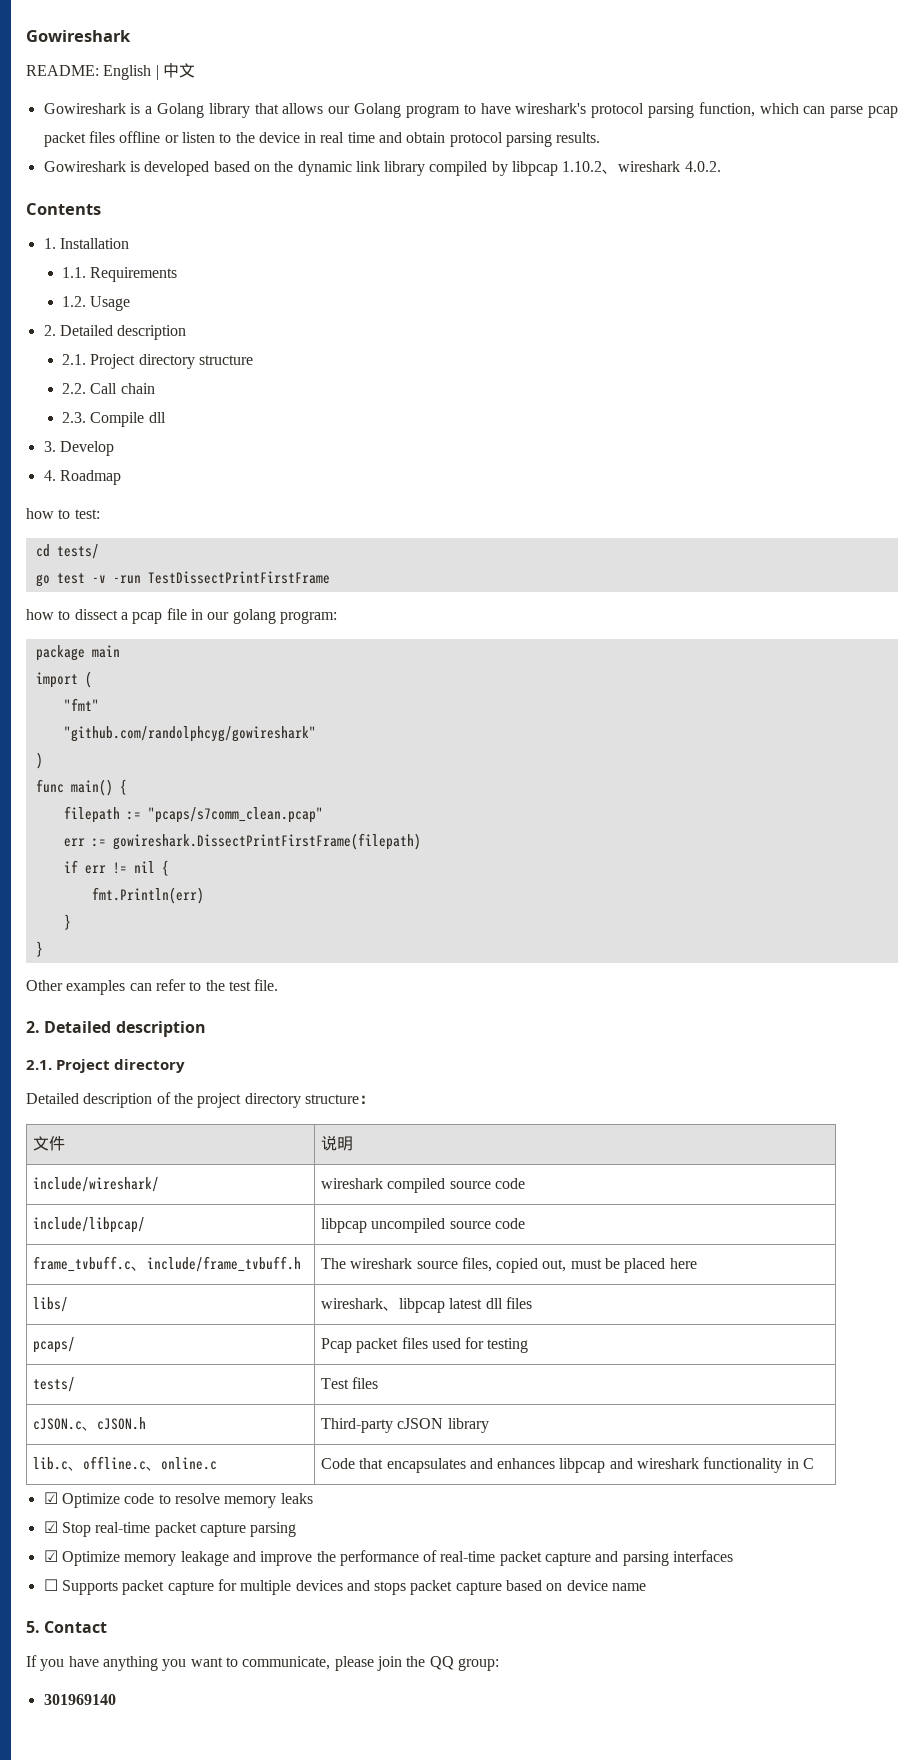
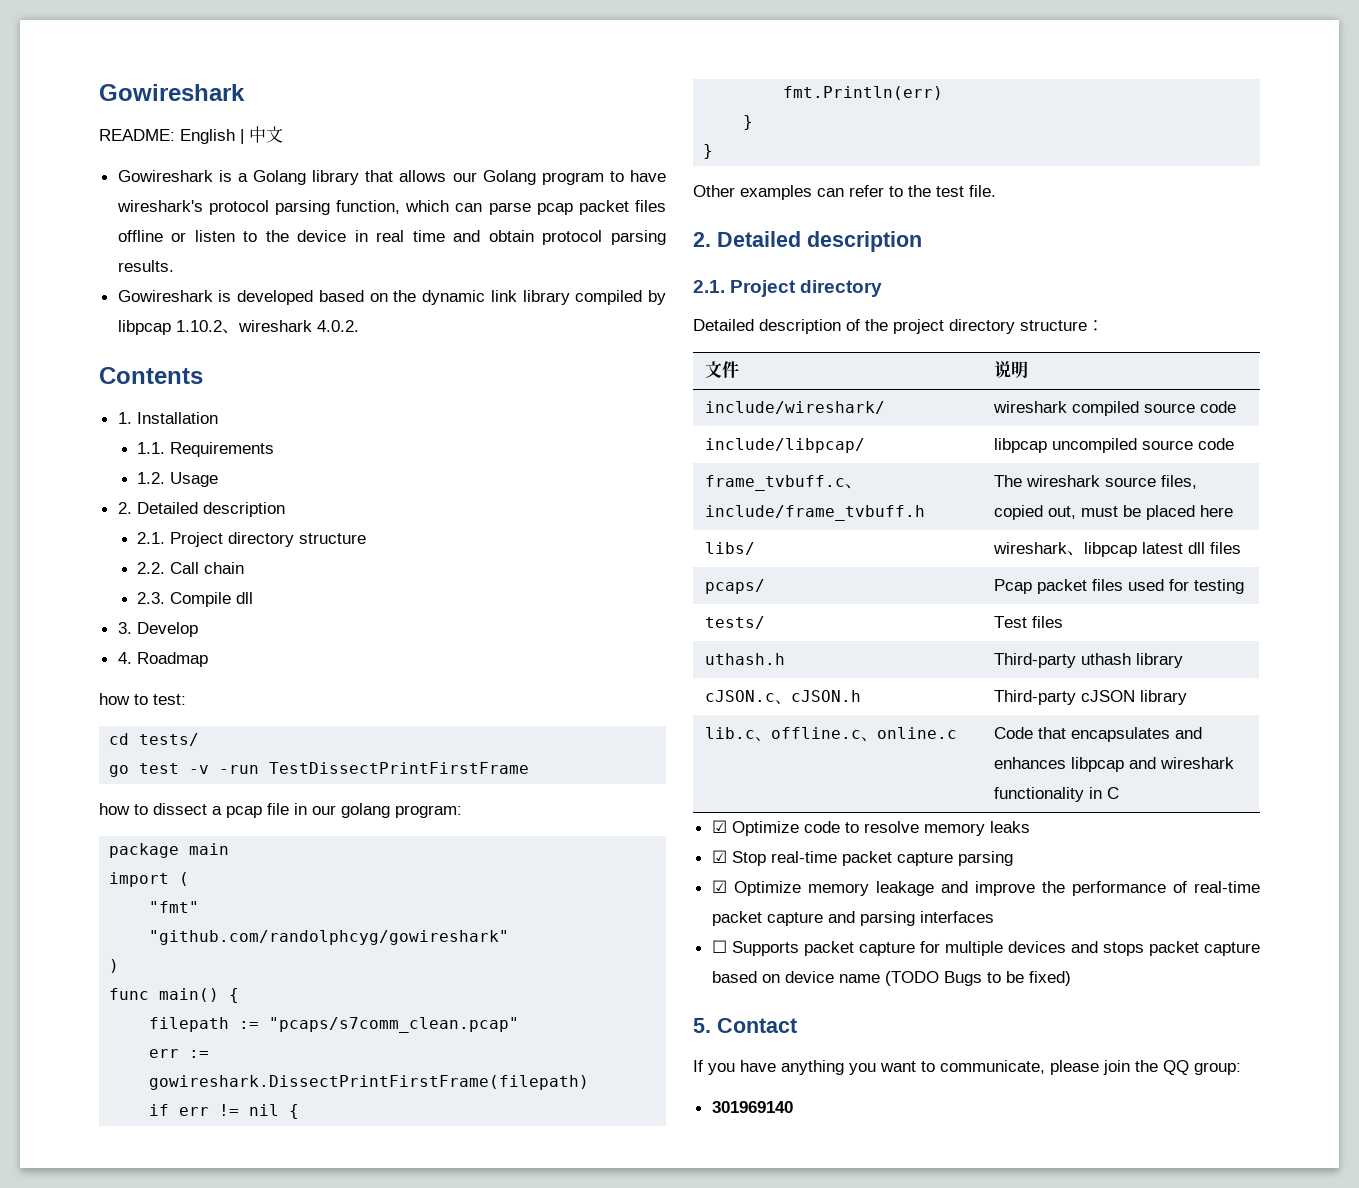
(379, 1383) none -> [704,653,785,665] [993,653,1183,668] // uthash.h | Third-party uthash library
(647, 1587) none -> [884,971,1071,986] (TODO Bugs to be fixed)

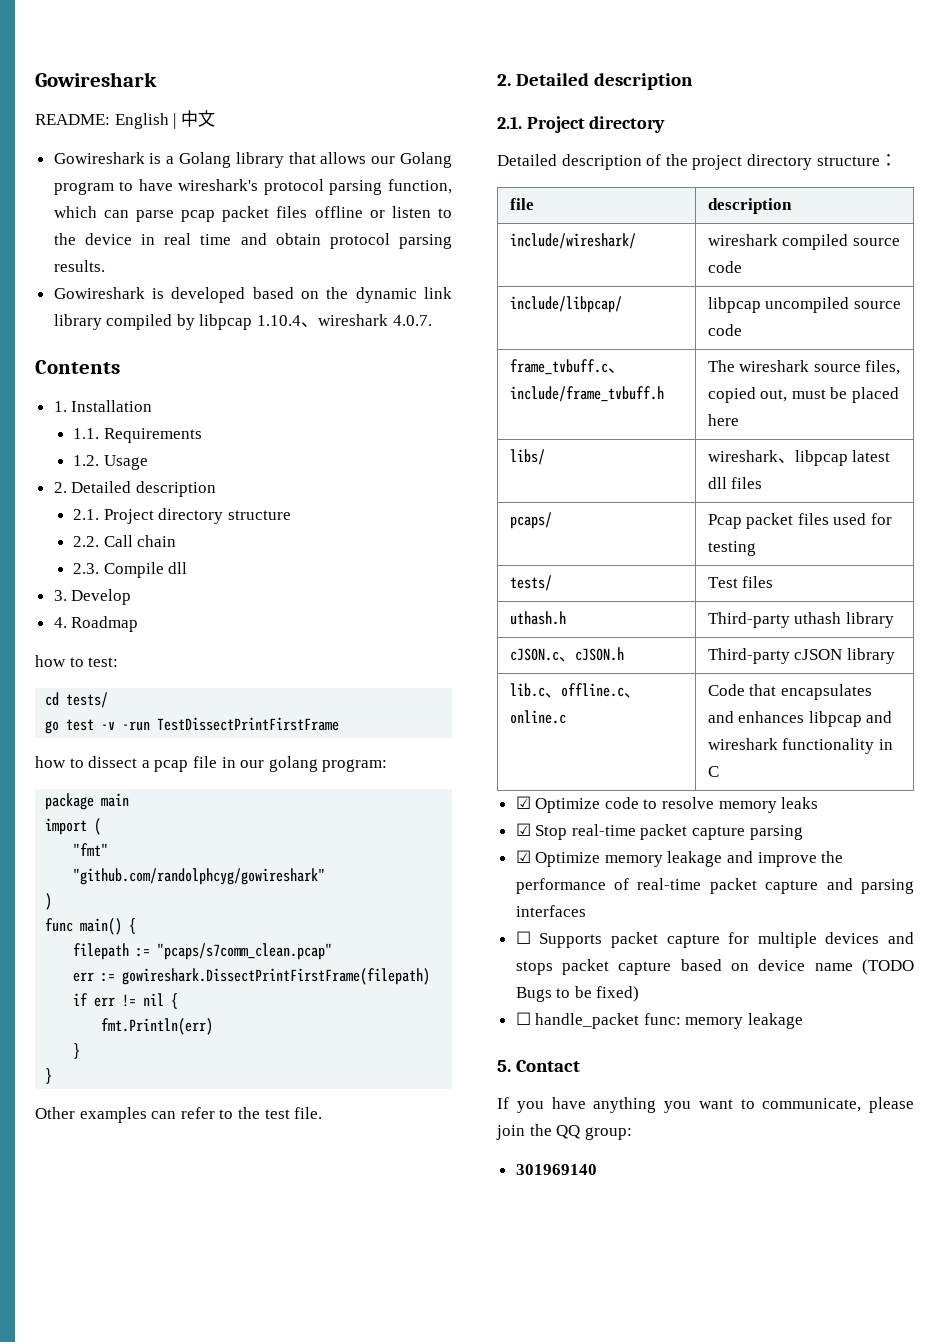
[175,320,359,334] 1.10.2、wireshark 4.0.2. -> [257,314,432,327] 1.10.4、wireshark 4.0.7.
[704,361,739,378] [993,361,1028,378] 文件 | 说明 -> [509,198,534,210] [707,198,792,214] file | description
(1071, 978) none -> [515,1012,804,1029] // ☐ handle_packet func: memory leakage

